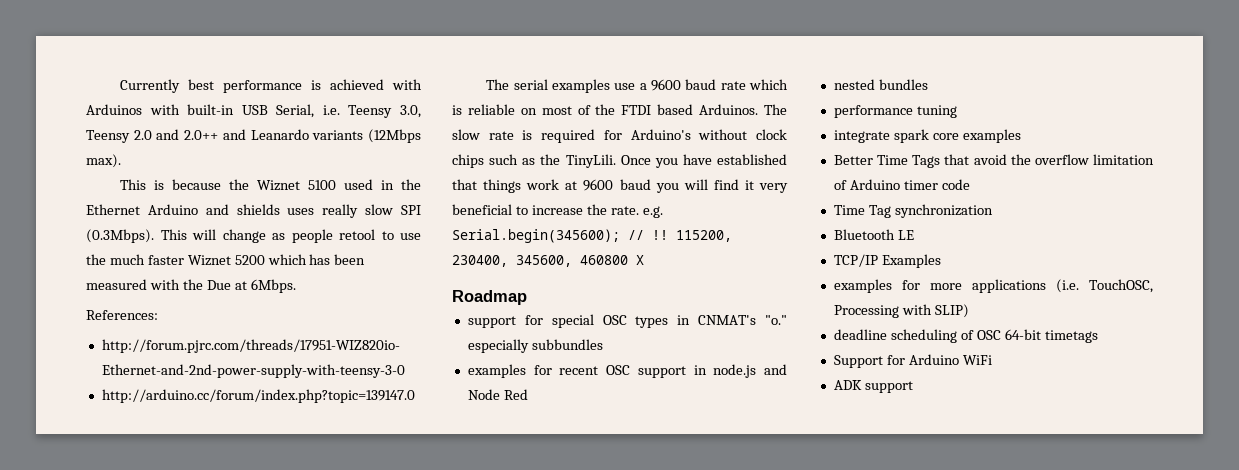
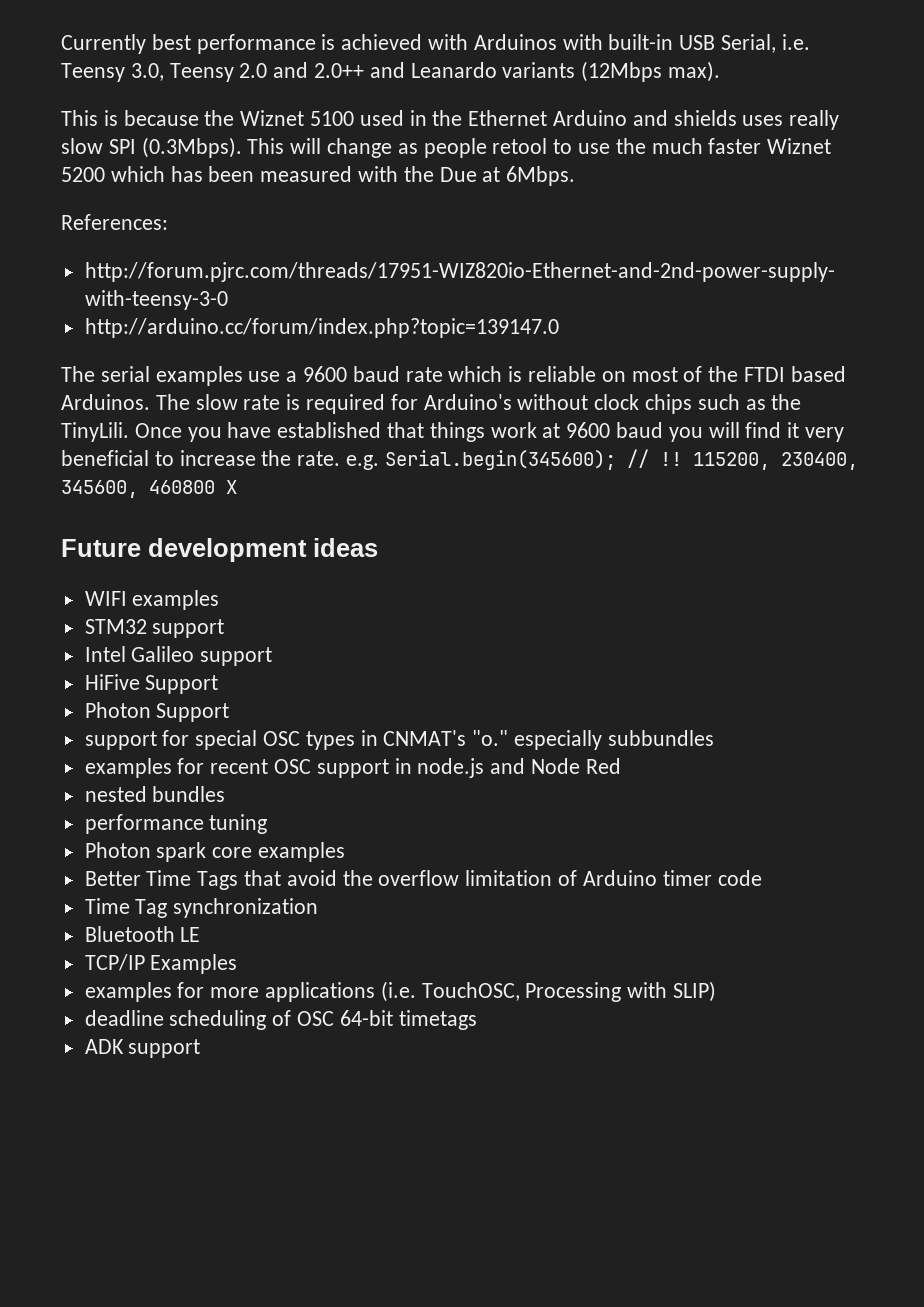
[452,290,527,305] Roadmap -> [61,538,378,562] [84,590,220,610] [84,619,225,638] [84,646,273,666] [84,674,219,694] [84,702,230,722] Future development ideas // WIFI examples // STM32 support // Intel Galileo support // HiFive Support // Photon Support
[833,130,890,143] integrate -> [84,842,151,858] Photon
[833,354,992,368] // Support for Arduino WiFi -> (477, 1020) none

